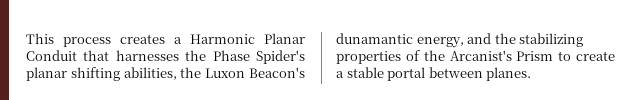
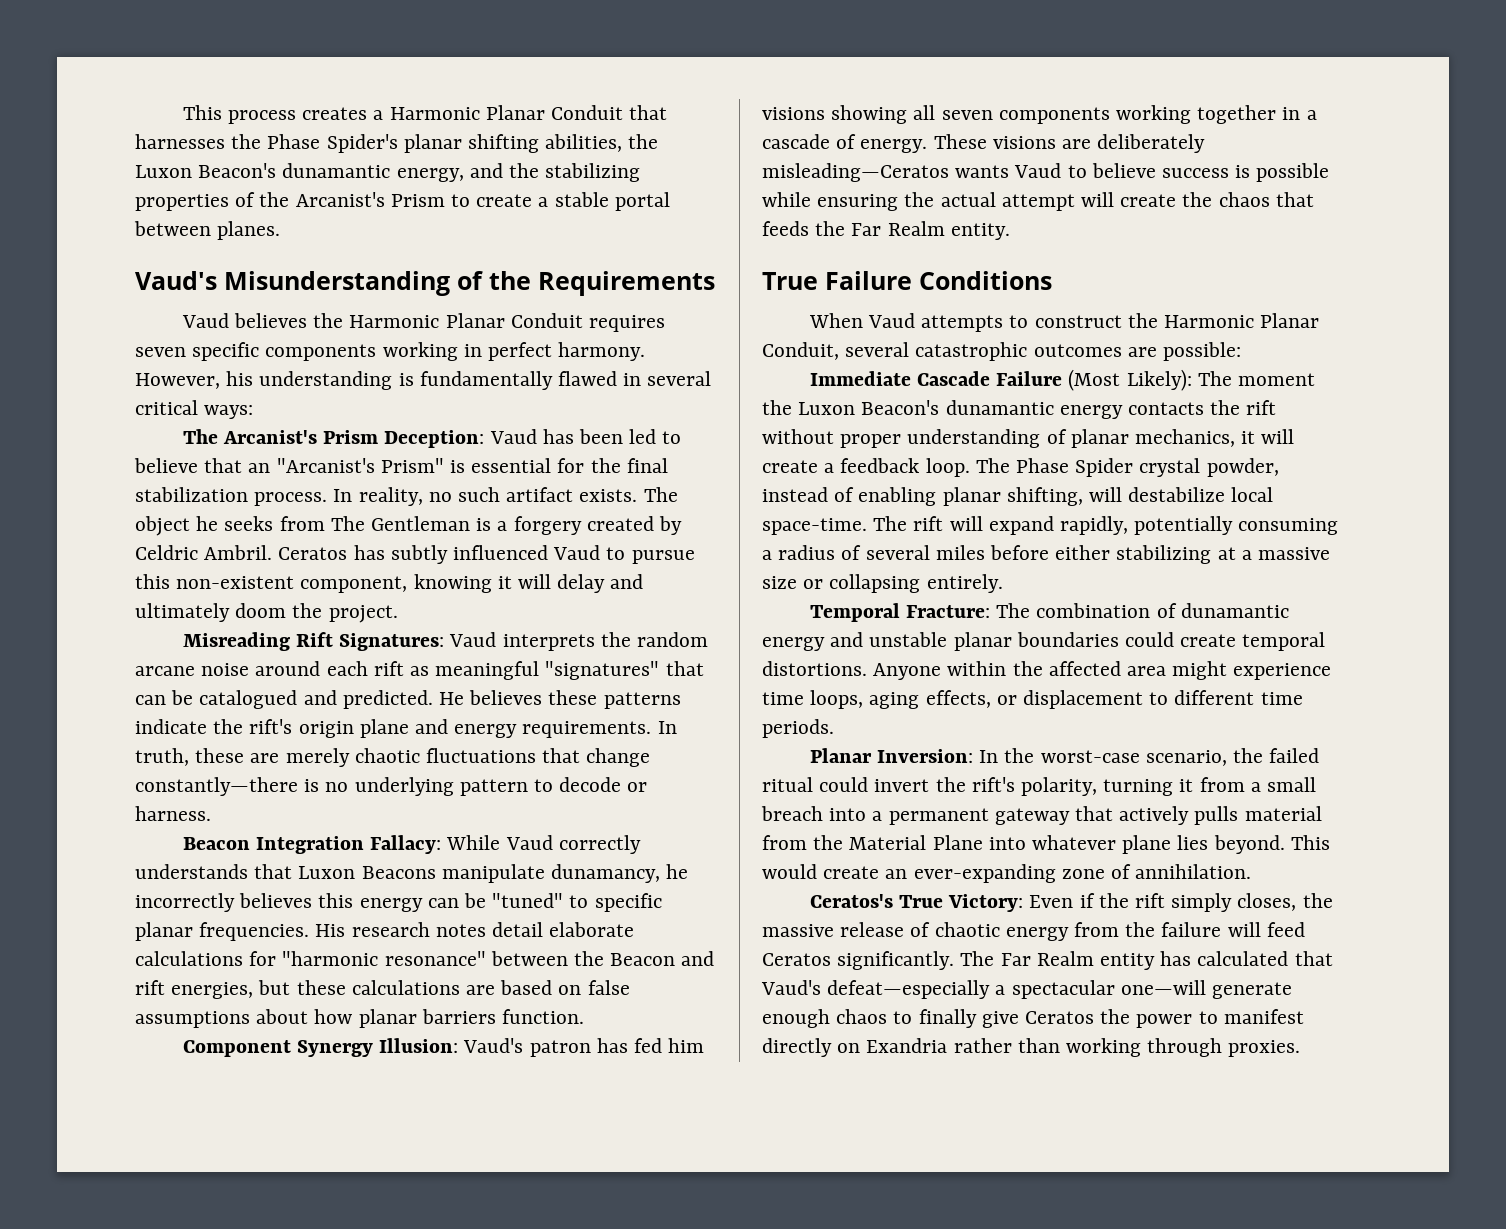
(532, 74) none -> [135,271,715,296] [181,313,665,332] [135,342,646,361] [135,371,712,390] [135,400,254,419] [182,429,682,448] [134,458,668,473] [135,487,678,506] [135,516,683,536] [135,545,695,564] [135,574,644,593] [135,603,398,623] [182,632,708,651] [135,661,704,680] [135,690,681,709] [135,719,677,738] [135,748,651,767] [135,777,648,796] [135,806,211,821] [182,835,641,854] [135,864,689,883] [135,893,662,912] [135,922,635,941] [135,951,715,966] [135,980,630,999] [135,1009,585,1028] [182,1038,705,1057] [762,105,1317,124] [762,134,1206,153] [762,163,1330,182] [762,192,1314,211] [762,221,1010,240] [762,271,1052,290] [808,313,1320,332] [762,342,1242,361] [809,369,1315,391] [762,400,1277,419] [762,429,1295,448] [762,458,1279,477] [762,487,1274,506] [762,516,1339,535] [762,545,1331,564] [762,574,1003,593] [809,603,1289,622] [762,632,1326,651] [762,661,1332,680] [762,690,1303,709] [762,719,834,738] [809,748,1320,766] [762,777,1317,796] [761,806,1322,825] [762,835,1330,854] [762,864,1252,883] [809,893,1333,912] [762,922,1305,941] [762,951,1333,970] [761,980,1293,999] [762,1009,1304,1028] [762,1038,1301,1057] // Vaud's Misunderstanding of the Requirements // Vaud believes the Harmonic Planar Conduit requires seven specific components working in perfect harmony. However, his understanding is fundamentally flawed in several critical ways: // The Arcanist's Prism Deception: Vaud has been led to believe that an "Arcanist's Prism" is essential for the final stabilization process. In reality, no such artifact exists. The object he seeks from The Gentleman is a forgery created by Celdric Ambril. Ceratos has subtly influenced Vaud to pursue this non-existent component, knowing it will delay and ultimately doom the project. // Misreading Rift Signatures: Vaud interprets the random arcane noise around each rift as meaningful "signatures" that can be catalogued and predicted. He believes these patterns indicate the rift's origin plane and energy requirements. In truth, these are merely chaotic fluctuations that change constantly—there is no underlying pattern to decode or harness. // Beacon Integration Fallacy: While Vaud correctly understands that Luxon Beacons manipulate dunamancy, he incorrectly believes this energy can be "tuned" to specific planar frequencies. His research notes detail elaborate calculations for "harmonic resonance" between the Beacon and rift energies, but these calculations are based on false assumptions about how planar barriers function. // Component Synergy Illusion: Vaud's patron has fed him visions showing all seven components working together in a cascade of energy. These visions are deliberately misleading—Ceratos wants Vaud to believe success is possible while ensuring the actual attempt will create the chaos that feeds the Far Realm entity. // True Failure Conditions // When Vaud attempts to construct the Harmonic Planar Conduit, several catastrophic outcomes are possible: // Immediate Cascade Failure (Most Likely): The moment the Luxon Beacon's dunamantic energy contacts the rift without proper understanding of planar mechanics, it will create a feedback loop. The Phase Spider crystal powder, instead of enabling planar shifting, will destabilize local space-time. The rift will expand rapidly, potentially consuming a radius of several miles before either stabilizing at a massive size or collapsing entirely. // Temporal Fracture: The combination of dunamantic energy and unstable planar boundaries could create temporal distortions. Anyone within the affected area might experience time loops, aging effects, or displacement to different time periods. // Planar Inversion: In the worst-case scenario, the failed ritual could invert the rift's polarity, turning it from a small breach into a permanent gateway that actively pulls material from the Material Plane into whatever plane lies beyond. This would create an ever-expanding zone of annihilation. // Ceratos's True Victory: Even if the rift simply closes, the massive release of chaotic energy from the failure will feed Ceratos significantly. The Far Realm entity has calculated that Vaud's defeat—especially a spectacular one—will generate enough chaos to finally give Ceratos the power to manifest directly on Exandria rather than working through proxies.

